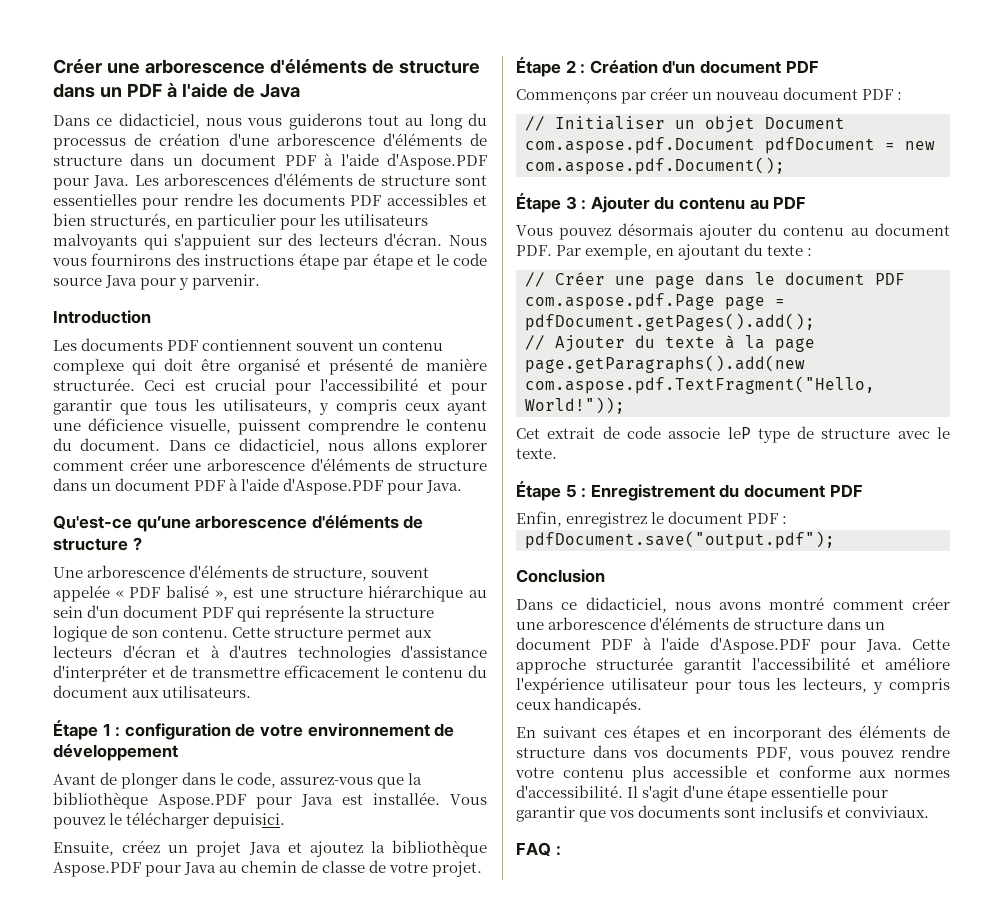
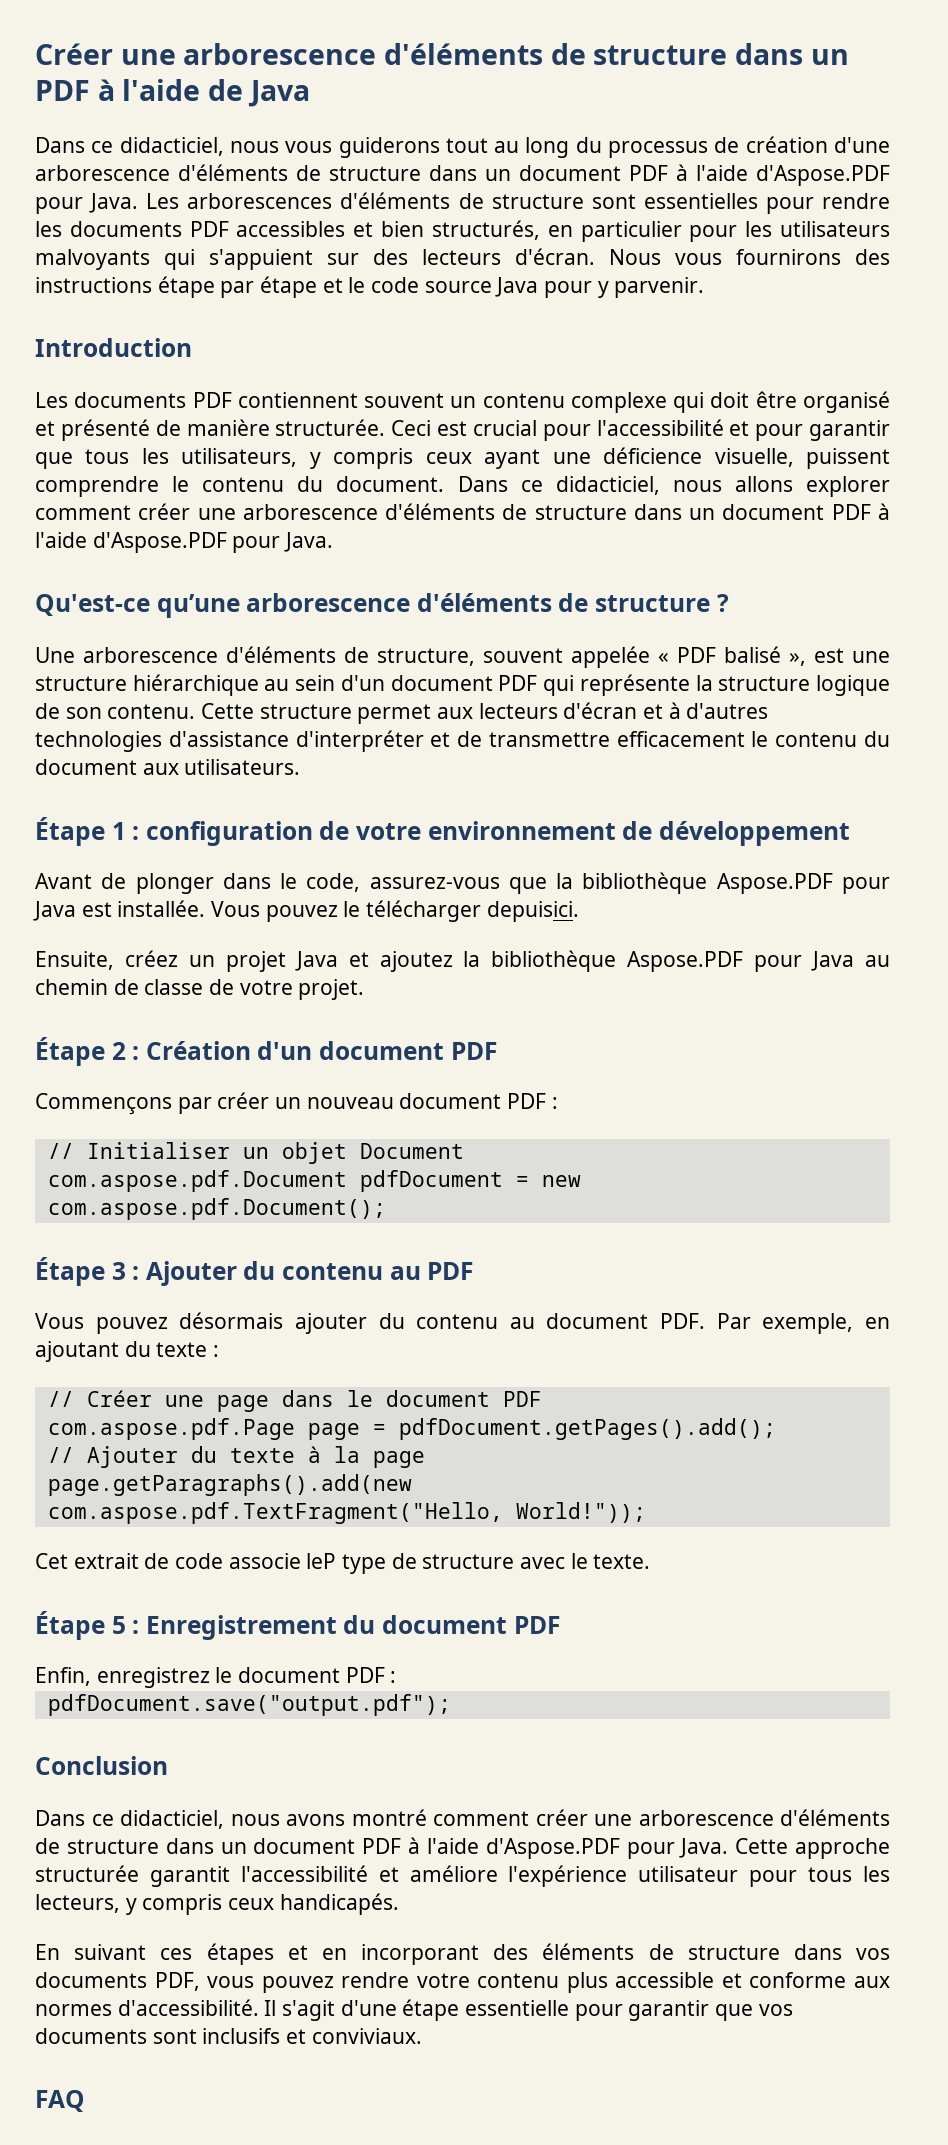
[555,846,561,856] : -> (85, 2101) none

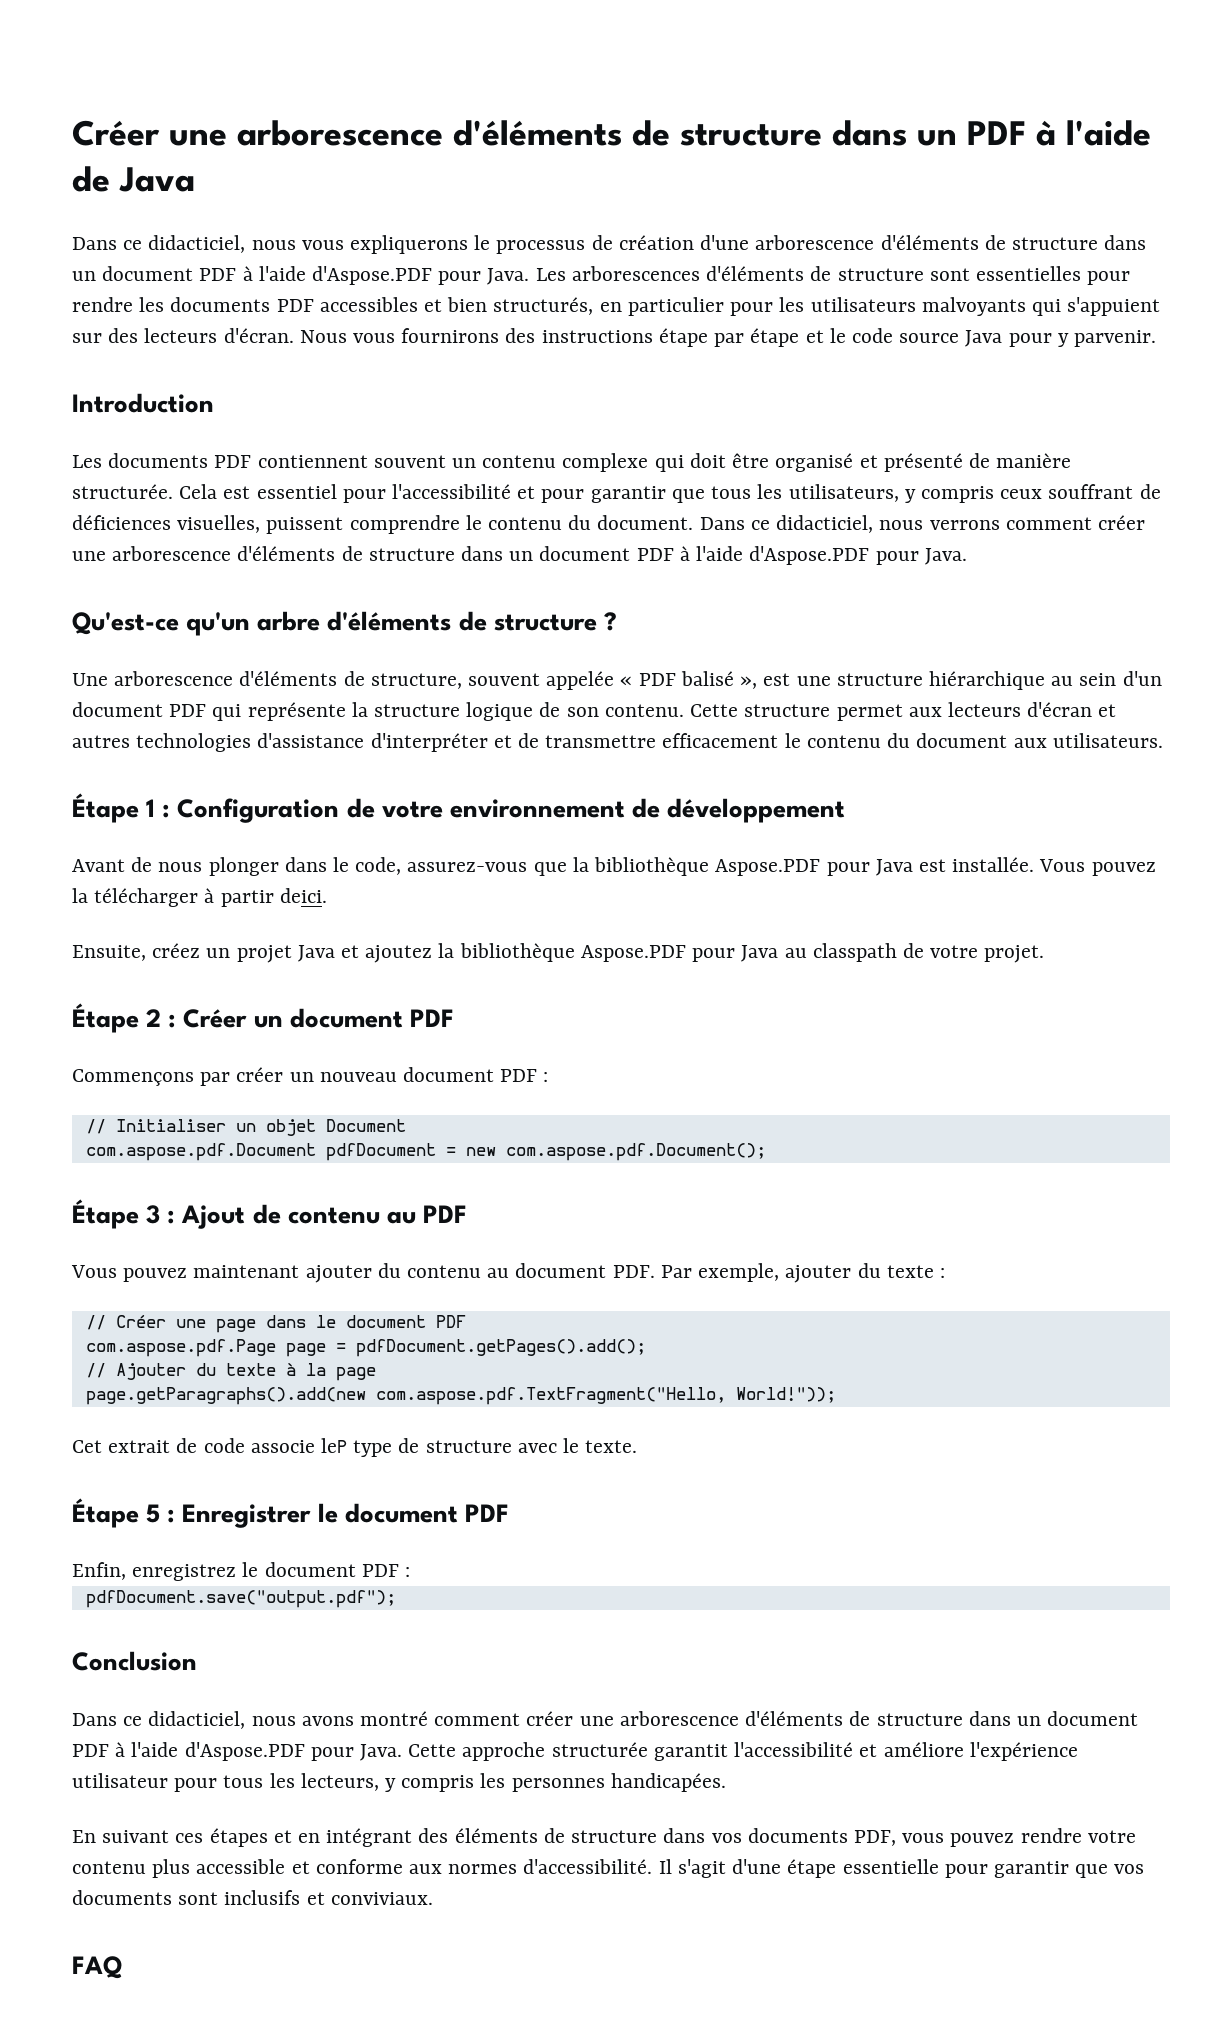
[338,137,602,158] guiderons tout au long du -> [350,235,491,254] expliquerons le
[391,420,537,436] Ceci est crucial -> [179,484,337,499] Cela est essentiel
[484,447,794,469] ayant une déficience visuelle, -> [1048,484,1161,499] [72,515,261,533] souffrant de déficiences visuelles,
[734,476,891,497] allons explorer -> [929,520,1000,530] verrons
[156,593,411,618] qu’une arborescence -> [186,611,321,636] qu'un arbre
[668,702,769,719] à d'autres -> [72,735,130,748] autres
[145,821,313,846] configuration -> [177,798,340,823] Configuration
(127, 881) none -> [158,862,203,872] nous
[343,900,579,922] le télécharger depuisici. -> [72,888,327,907] la télécharger à partir deici.
[35,979,204,995] chemin de classe -> [812,943,897,962] classpath
[145,1041,313,1060] Création d'un -> [183,1009,283,1028] Créer un
[145,1261,276,1286] Ajouter du -> [181,1204,281,1229] Ajout de
[179,1312,284,1329] désormais -> [193,1265,300,1278] maintenant
[864,1317,890,1329] [35,1341,119,1362] en ajoutant -> [785,1265,852,1283] ajouter
[145,1615,376,1640] Enregistrement du -> [182,1503,338,1528] Enregistrer le
[228,1893,399,1915] ceux handicapés. -> [480,1773,726,1792] les personnes handicapées.
[361,1944,479,1965] incorporant -> [326,1828,413,1847] intégrant

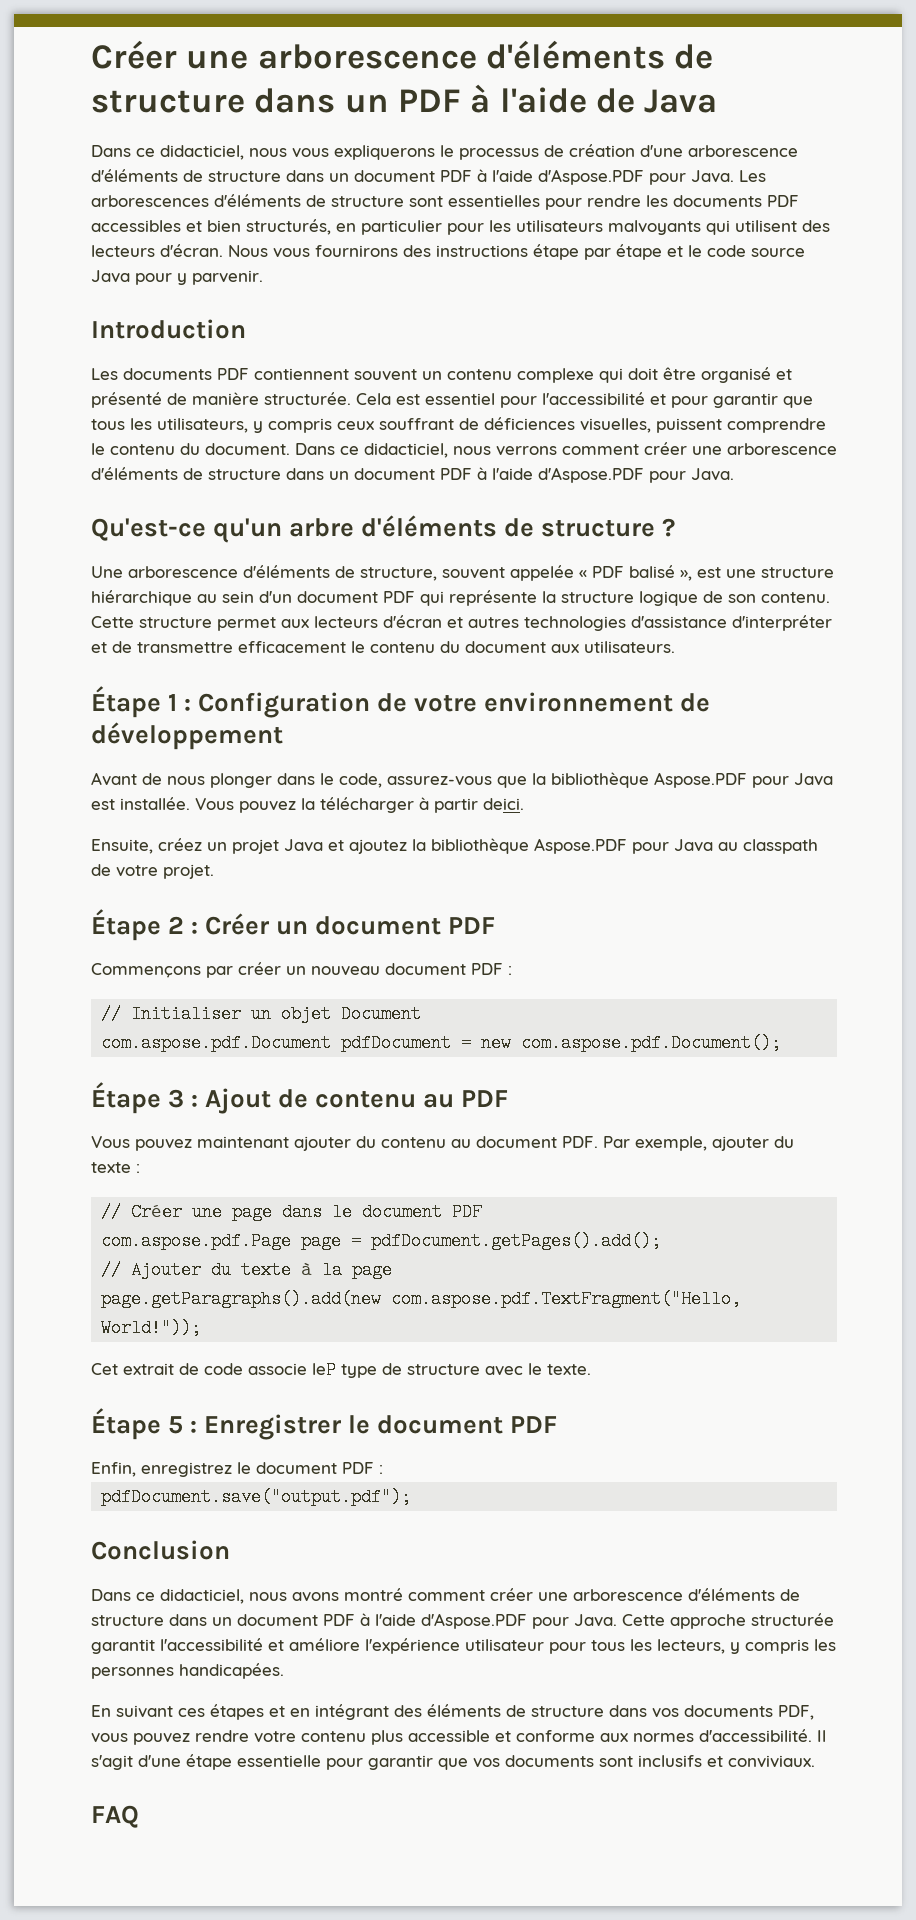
[1067,297,1161,316] [72,333,102,343] s'appuient sur -> [735,220,797,232] utilisent

